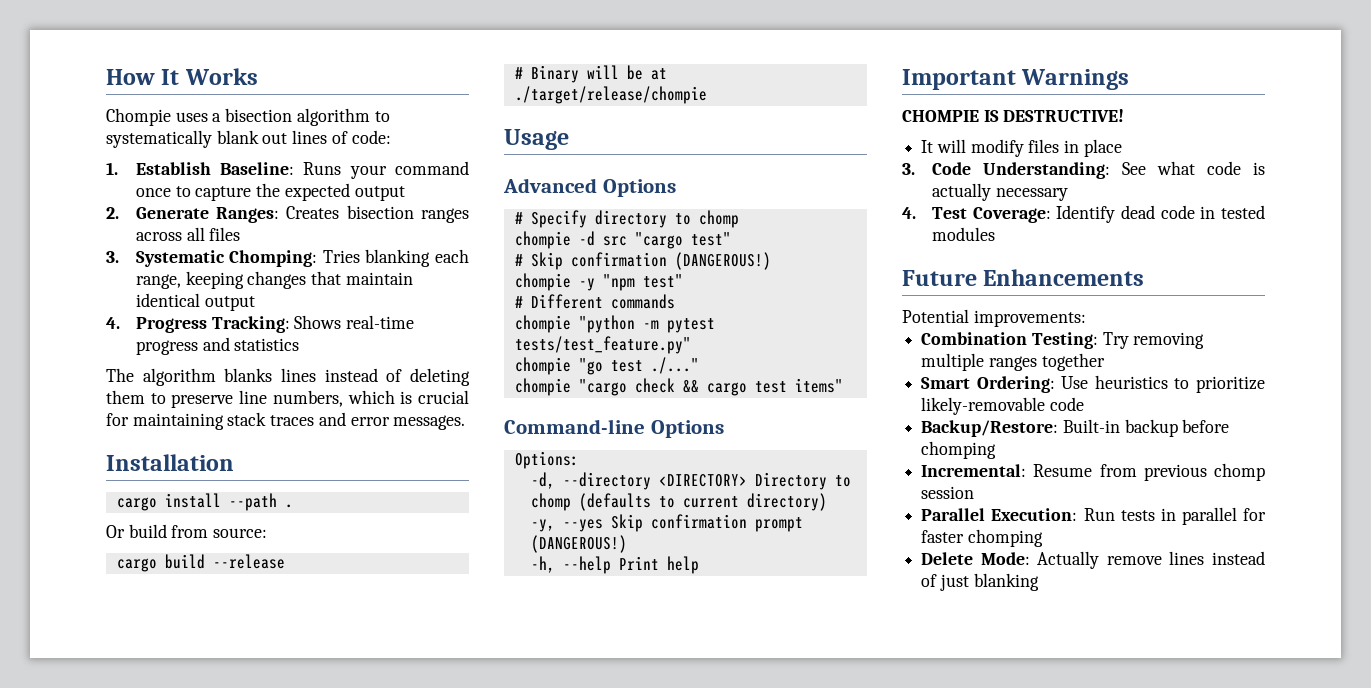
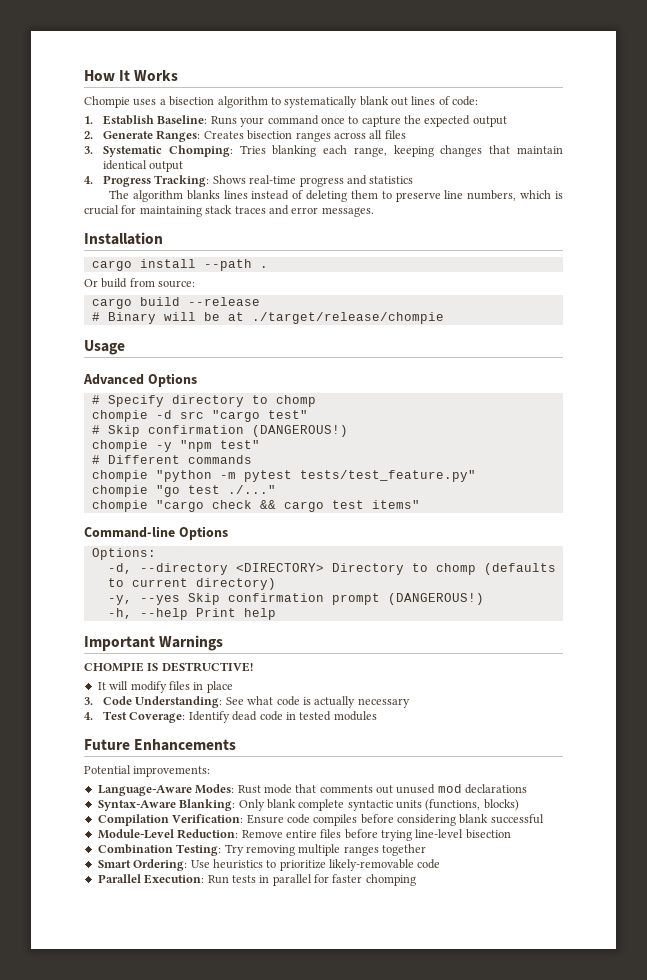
(1086, 318) none -> [97,784,528,796] [97,799,519,811] [97,814,544,826] [97,829,511,841] // Language-Aware Modes: Rust mode that comments out unused mod declarations // Syntax-Aware Blanking: Only blank complete syntactic units (functions, blocks) // Compilation Verification: Ensure code compiles before considering blank successful // Module-Level Reduction: Remove entire files before trying line-level bisection
[921,419,1230,437] [921,441,997,459] [921,463,1265,481] [921,486,975,499] // Backup/Restore: Built-in backup before chomping // Incremental: Resume from previous chomp session -> (441, 864) none
[921,551,1265,569] [921,573,1039,591] // Delete Mode: Actually remove lines instead of just blanking -> (416, 880) none

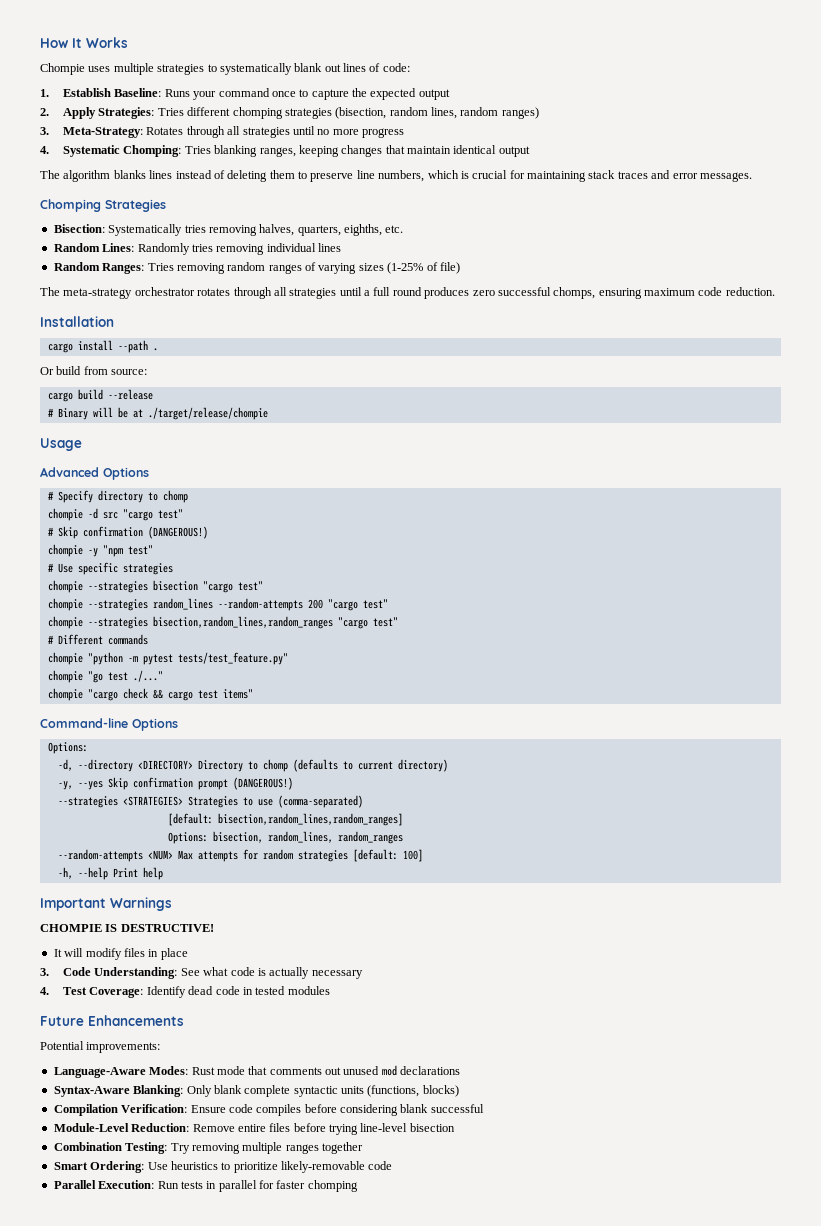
[159,96,268,108] a bisection algorithm -> [113,63,205,75] multiple strategies
[103,130,406,142] [84,146,93,154] Generate Ranges: Creates bisection ranges across all files // 3. -> [63,107,539,119] [40,126,405,138] [40,146,49,154] Apply Strategies: Tries different chomping strategies (bisection, random lines, random ranges) // 3. Meta-Strategy: Rotates through all strategies until no more progress // 4.
[323,145,387,157] each range, -> [259,147,296,157] ranges,
[84,175,414,187] // 4. Progress Tracking: Shows real-time progress and statistics -> (530, 151) none
(374, 212) none -> [40,199,166,212] [53,224,404,236] [53,243,341,255] [53,262,460,274] [40,287,775,299] // Chomping Strategies // Bisection: Systematically tries removing halves, quarters, eighths, etc. // Random Lines: Randomly tries removing individual lines // Random Ranges: Tries removing random ranges of varying sizes (1-25% of file) // The meta-strategy orchestrator rotates through all strategies until a full round produces zero successful chomps, ensuring maximum code reduction.
(260, 444) none -> [47,562,173,575] [47,580,263,593] [47,598,388,611] [47,616,398,629] // # Use specific strategies // chompie --strategies bisection "cargo test" // chompie --strategies random_lines --random-attempts 200 "cargo test" // chompie --strategies bisection,random_lines,random_ranges "cargo test"
(484, 599) none -> [57,795,363,808] [167,813,403,826] [167,831,403,844] [57,849,423,862] // --strategies <STRATEGIES> Strategies to use (comma-separated) // [default: bisection,random_lines,random_ranges] // Options: bisection, random_lines, random_ranges // --random-attempts <NUM> Max attempts for random strategies [default: 100]

